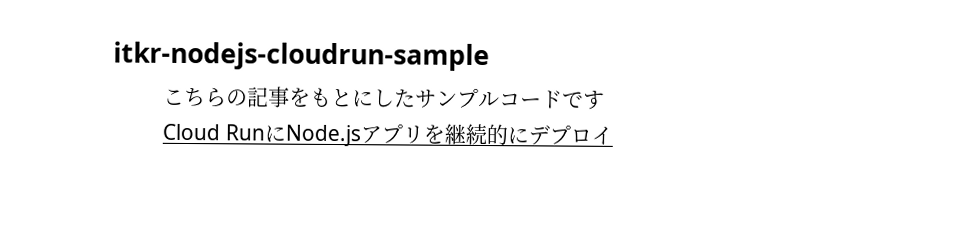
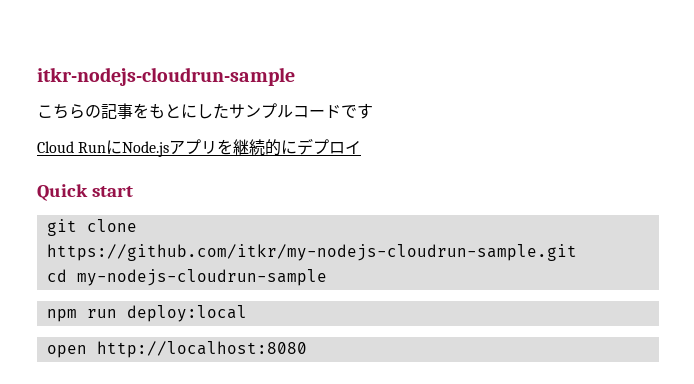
(613, 135) none -> [37,184,133,201] [46,219,137,236] [46,244,577,261] [46,269,327,286] [46,305,247,322] [46,341,307,358] // Quick start // git clone https://github.com/itkr/my-nodejs-cloudrun-sample.git // cd my-nodejs-cloudrun-sample // npm run deploy:local // open http://localhost:8080

